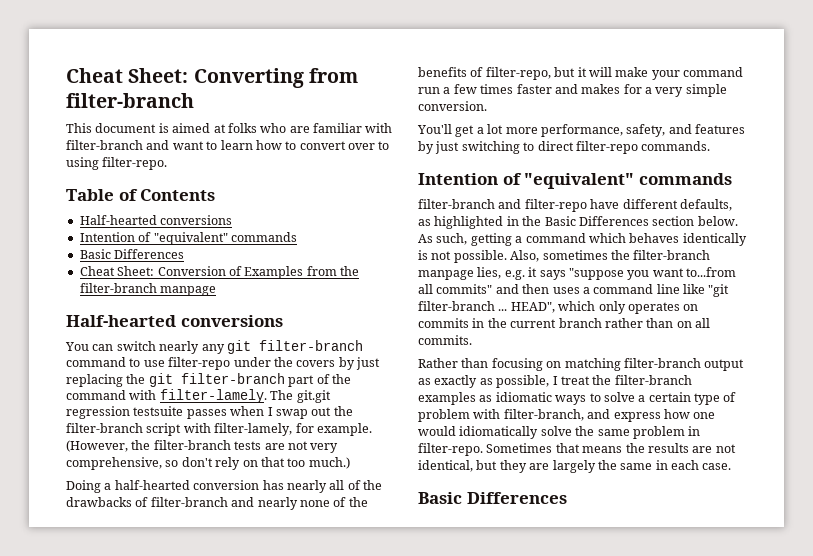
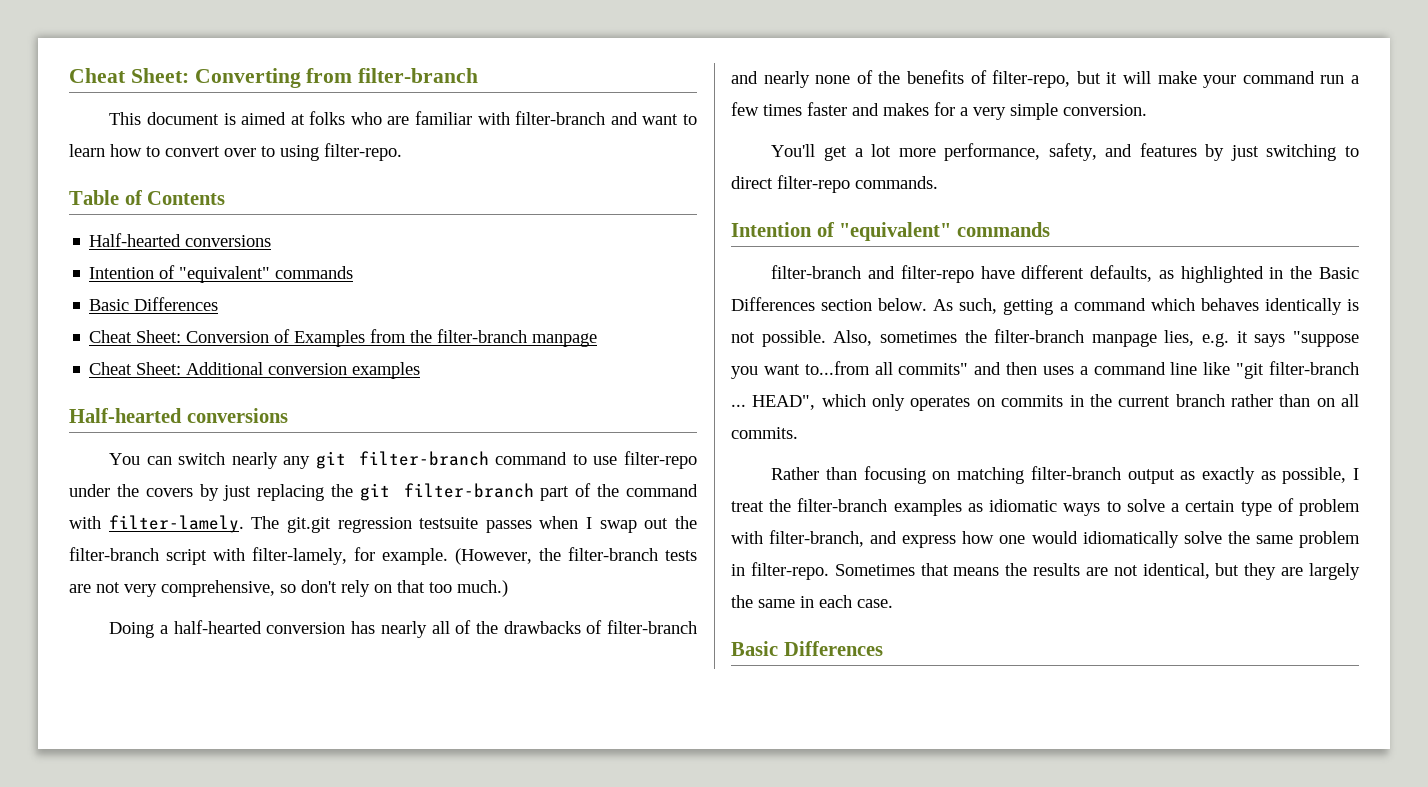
(217, 291) none -> [89,362,421,379] // Cheat Sheet: Additional conversion examples

